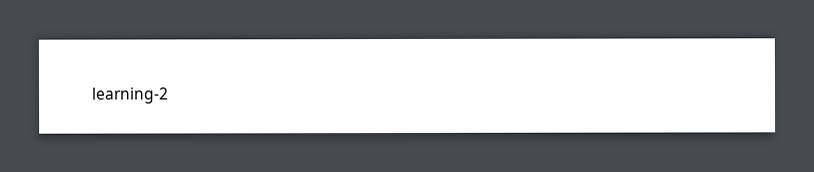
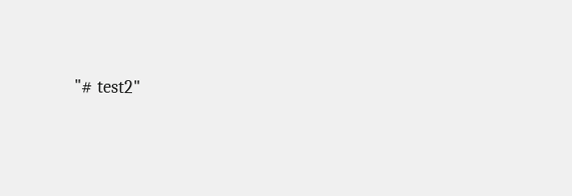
[92,87,169,104] learning-2 -> [74,79,141,94] "# test2"

